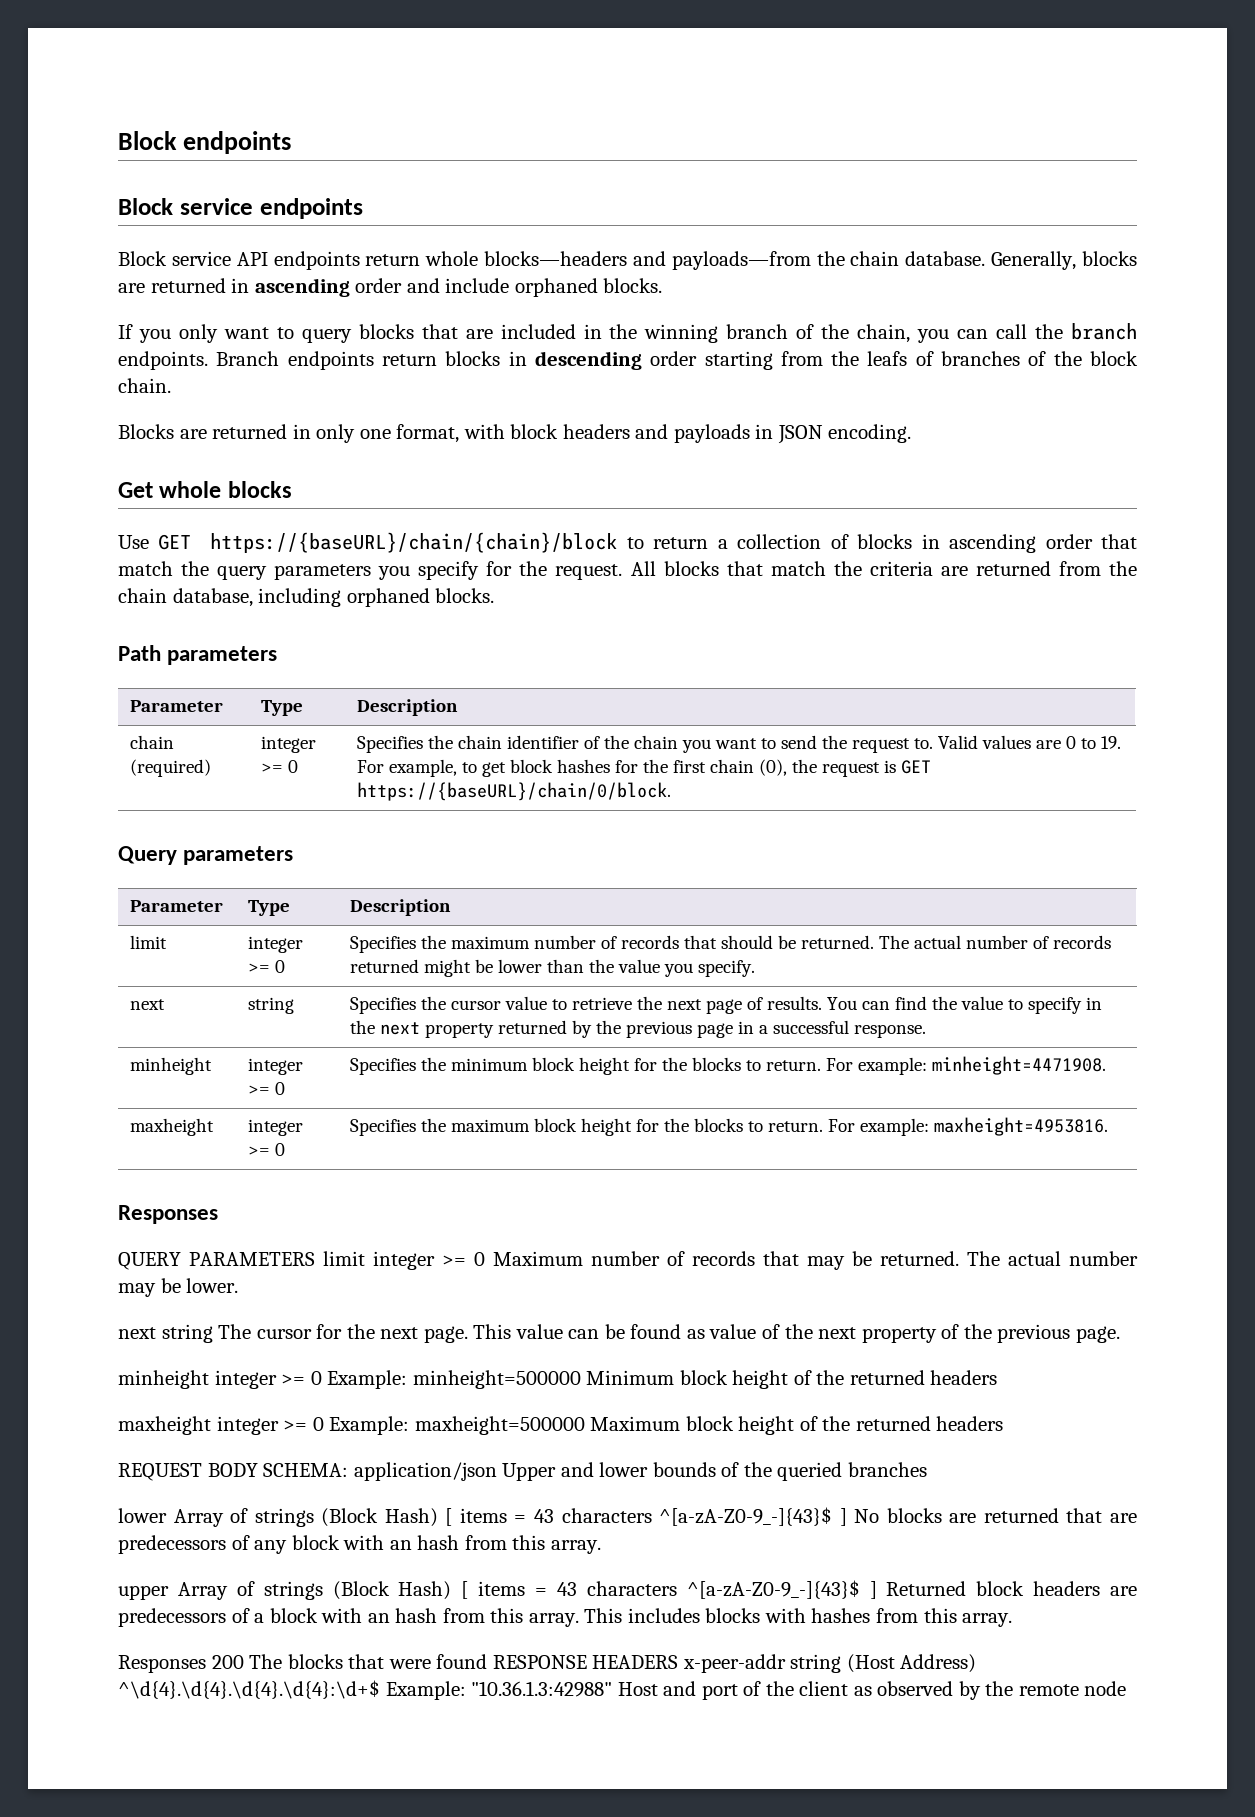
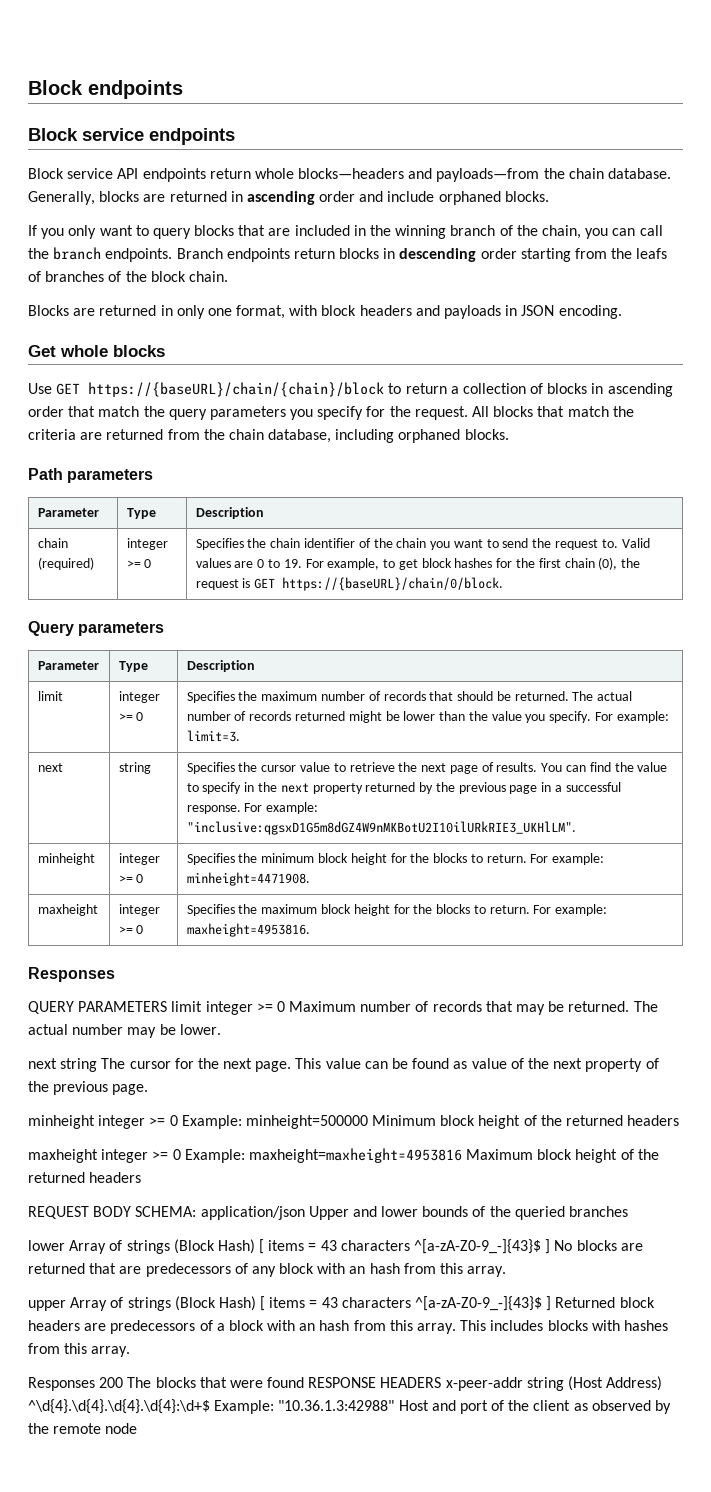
(755, 968) none -> [594,711,669,723] [186,730,240,742] For example: limit=3.
(926, 1031) none -> [244,802,319,814] [186,821,576,835] For example: "inclusive:qgsxD1G5m8dGZ4W9nMKBotU2I10ilURkRIE3_UKHlLM".
[414,1416,585,1435] maxheight=500000 -> [248,1148,462,1163] maxheight=maxheight=4953816

